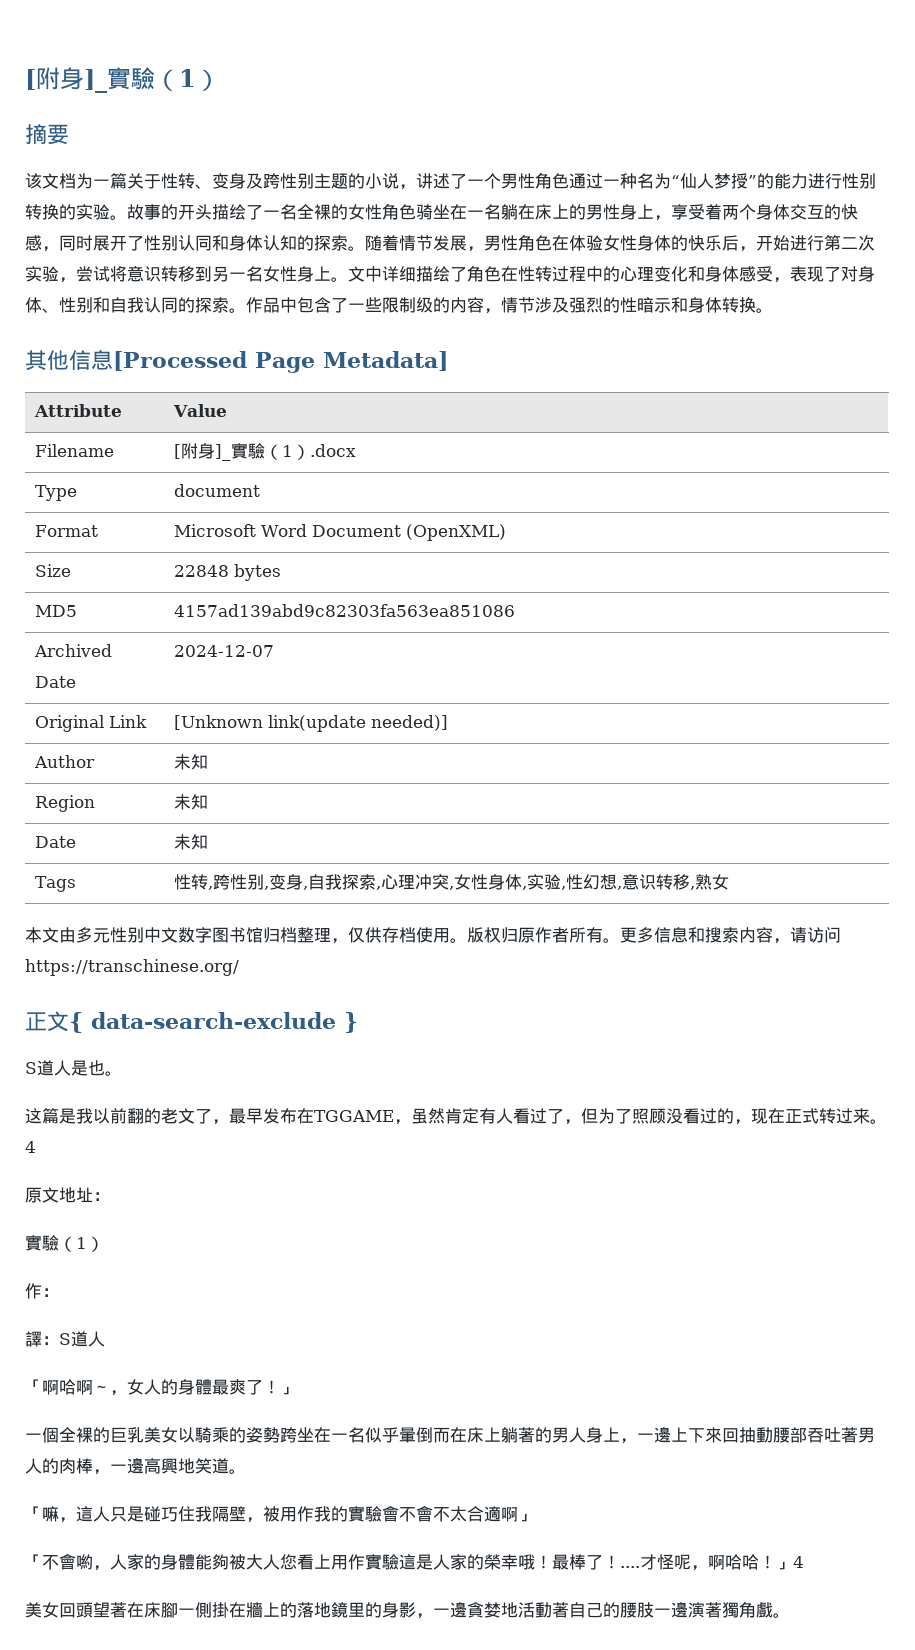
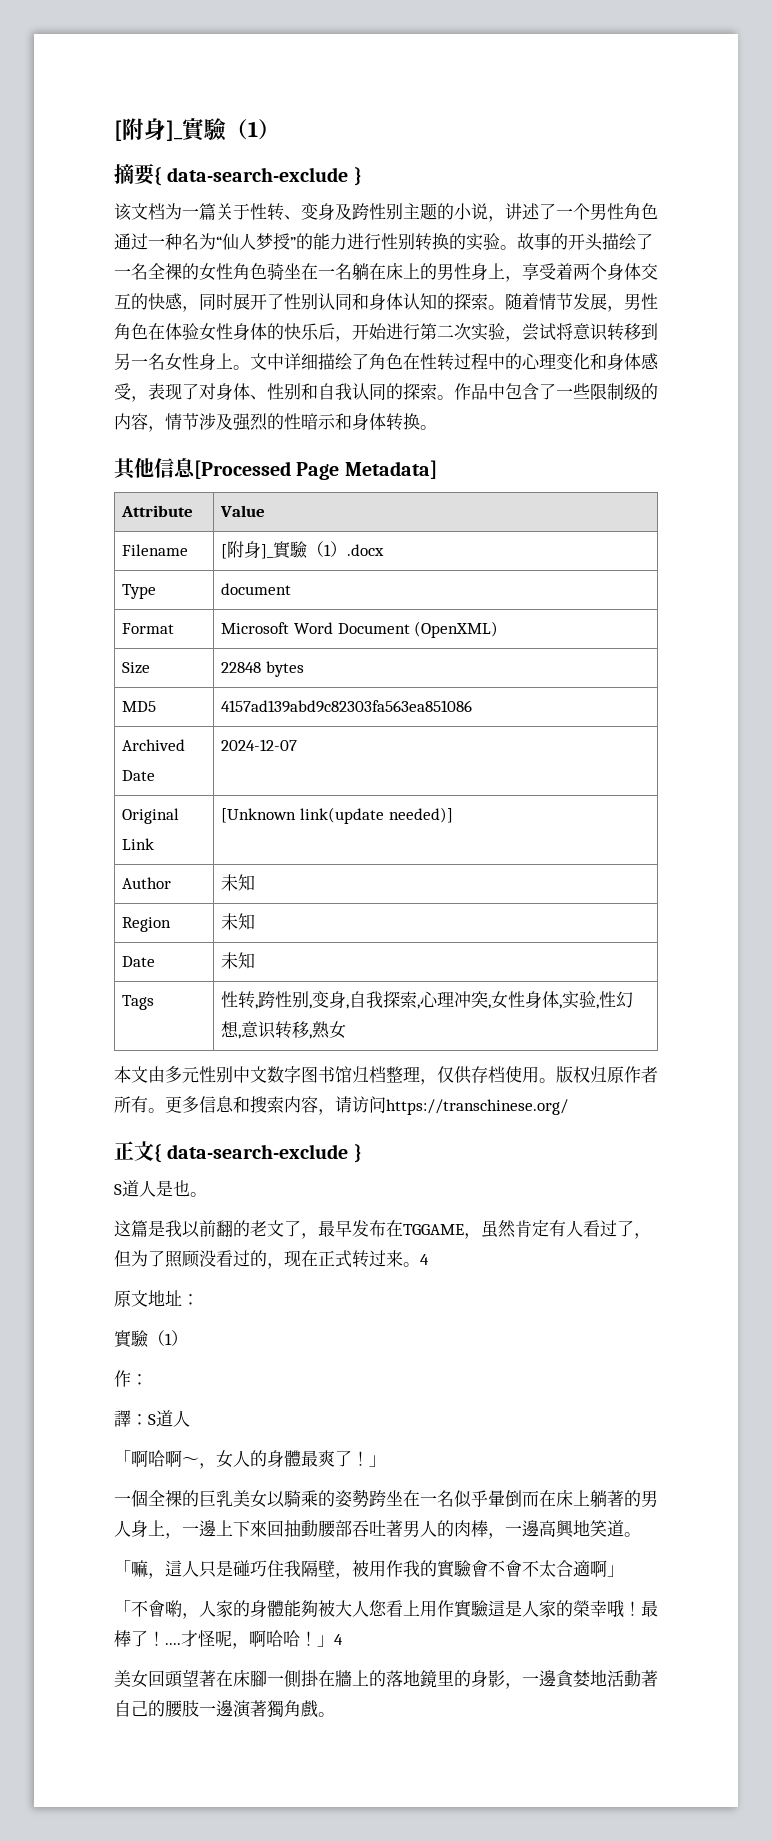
(69, 134) none -> [154,167,362,186] { data-search-exclude }

